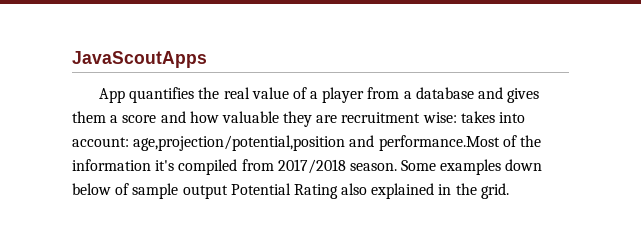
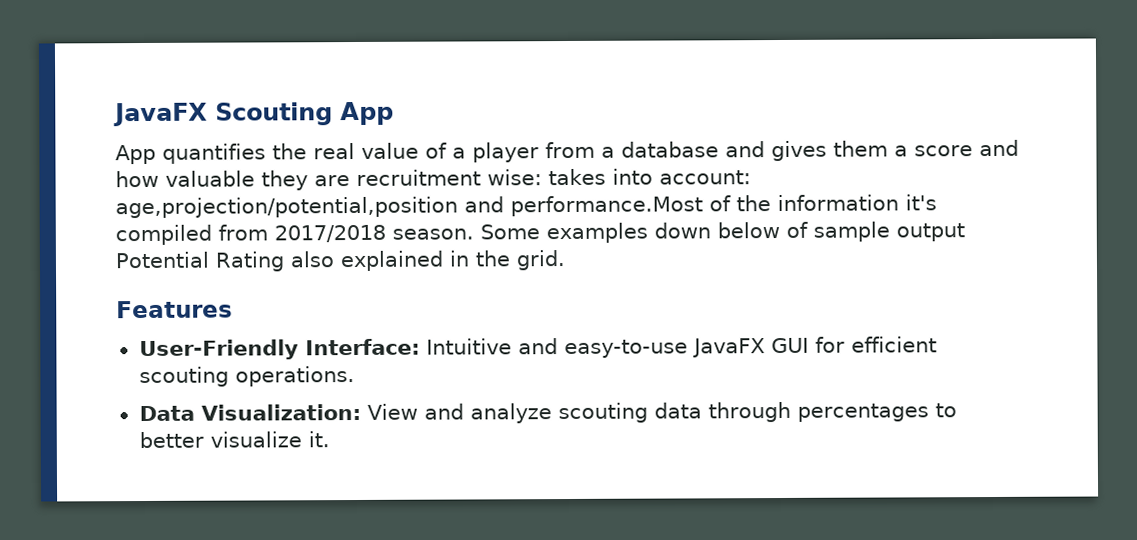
[72,51,207,68] JavaScoutApps -> [113,101,394,127] JavaFX Scouting App
(509, 191) none -> [116,300,233,319] [138,336,937,361] [138,366,355,388] [138,401,957,424] [138,431,330,449] // Features // User-Friendly Interface: Intuitive and easy-to-use JavaFX GUI for efficient scouting operations. // Data Visualization: View and analyze scouting data through percentages to better visualize it.

